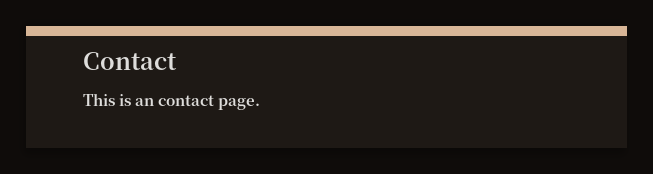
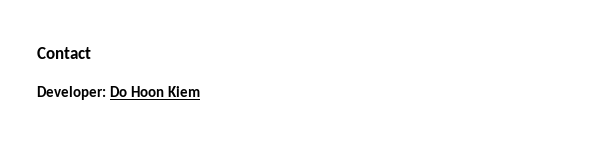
[83,93,261,110] This is an contact page. -> [37,86,200,100] Developer: Do Hoon Kiem

